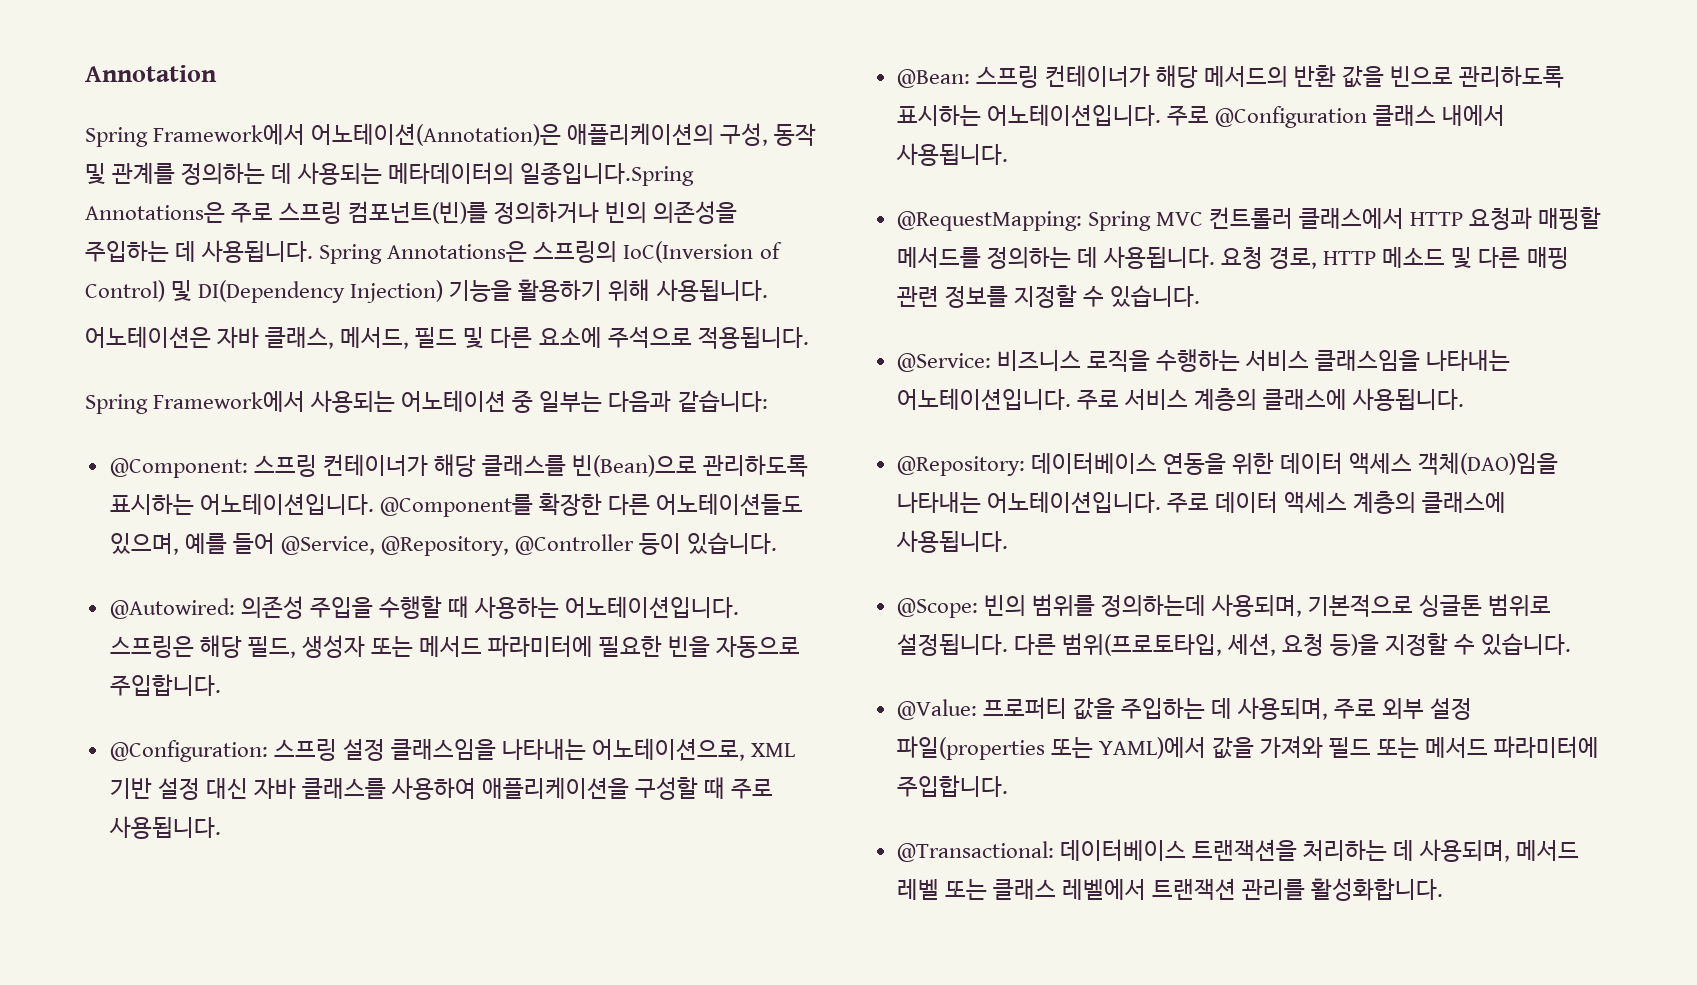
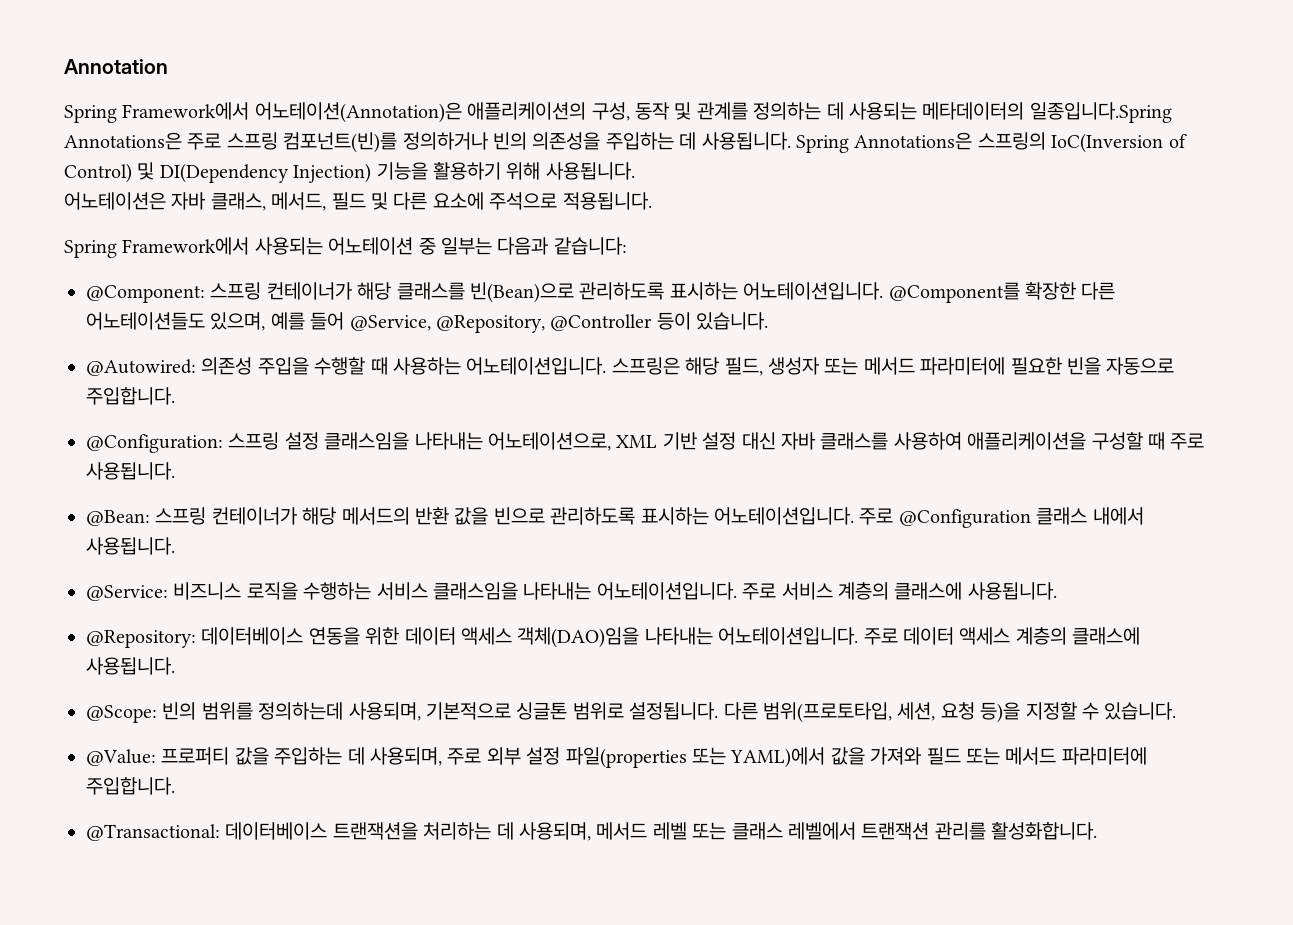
[896,207,1602,231] [896,246,1569,269] [896,285,1201,308] // @RequestMapping: Spring MVC 컨트롤러 클래스에서 HTTP 요청과 매핑할 메서드를 정의하는 데 사용됩니다. 요청 경로, HTTP 메소드 및 다른 매핑 관련 정보를 지정할 수 있습니다. -> (175, 546) none

